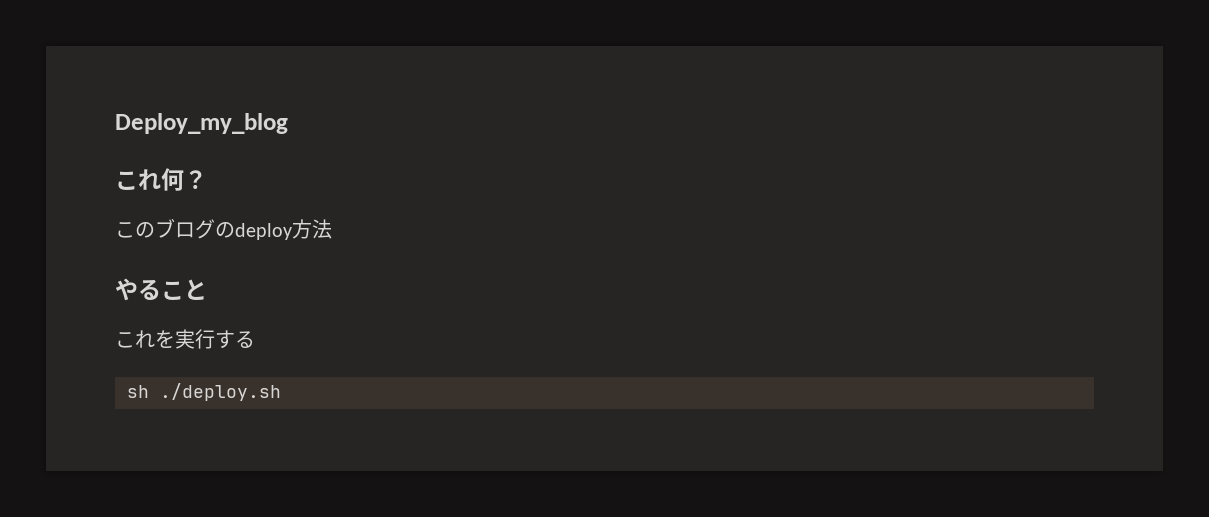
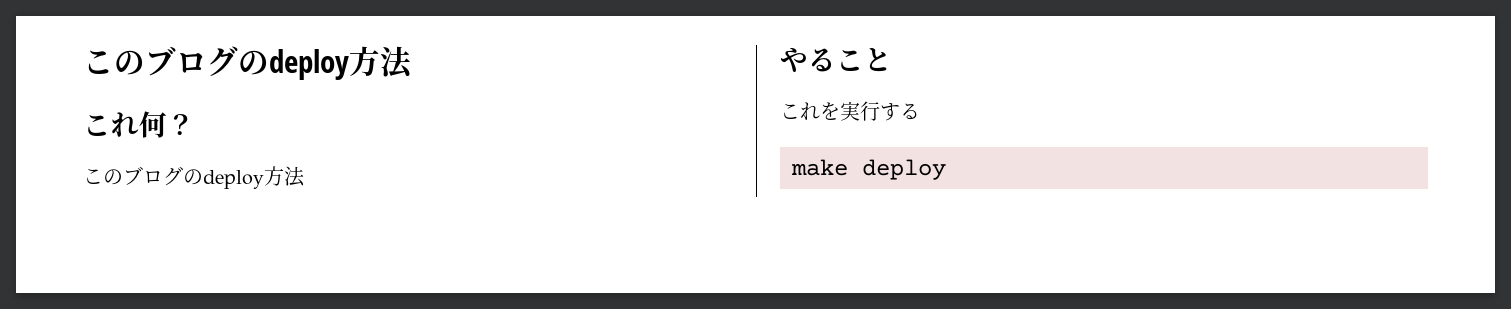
[115,113,288,134] Deploy_my_blog -> [83,46,413,80] このブログのdeploy方法
[127,383,281,401] sh ./deploy.sh -> [791,159,946,180] make deploy

